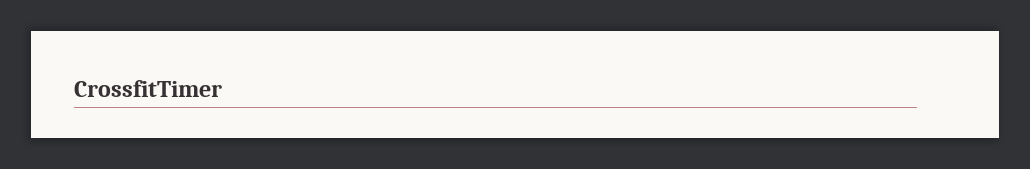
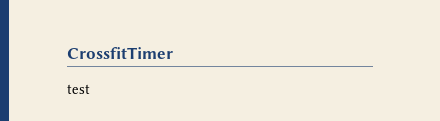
(222, 88) none -> [67,84,90,94] // test

